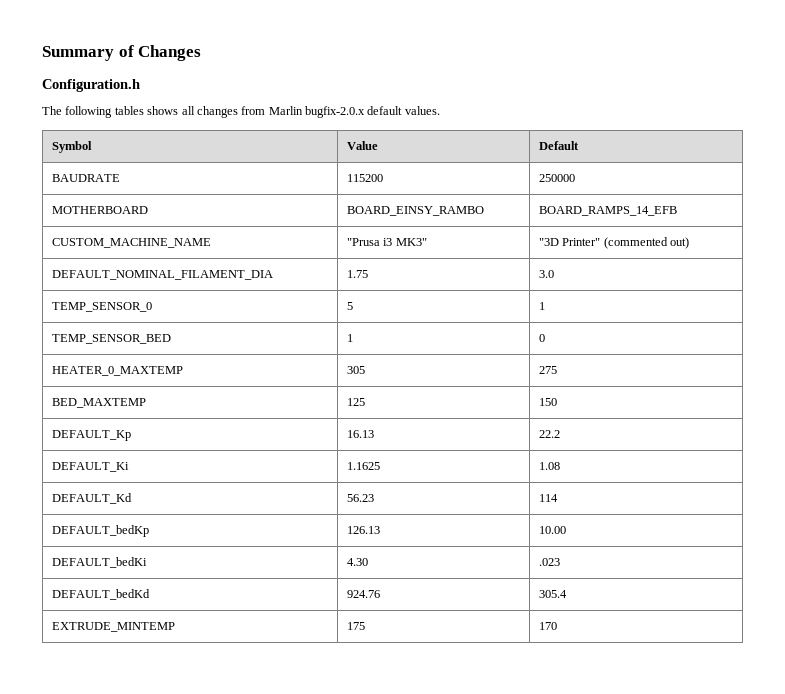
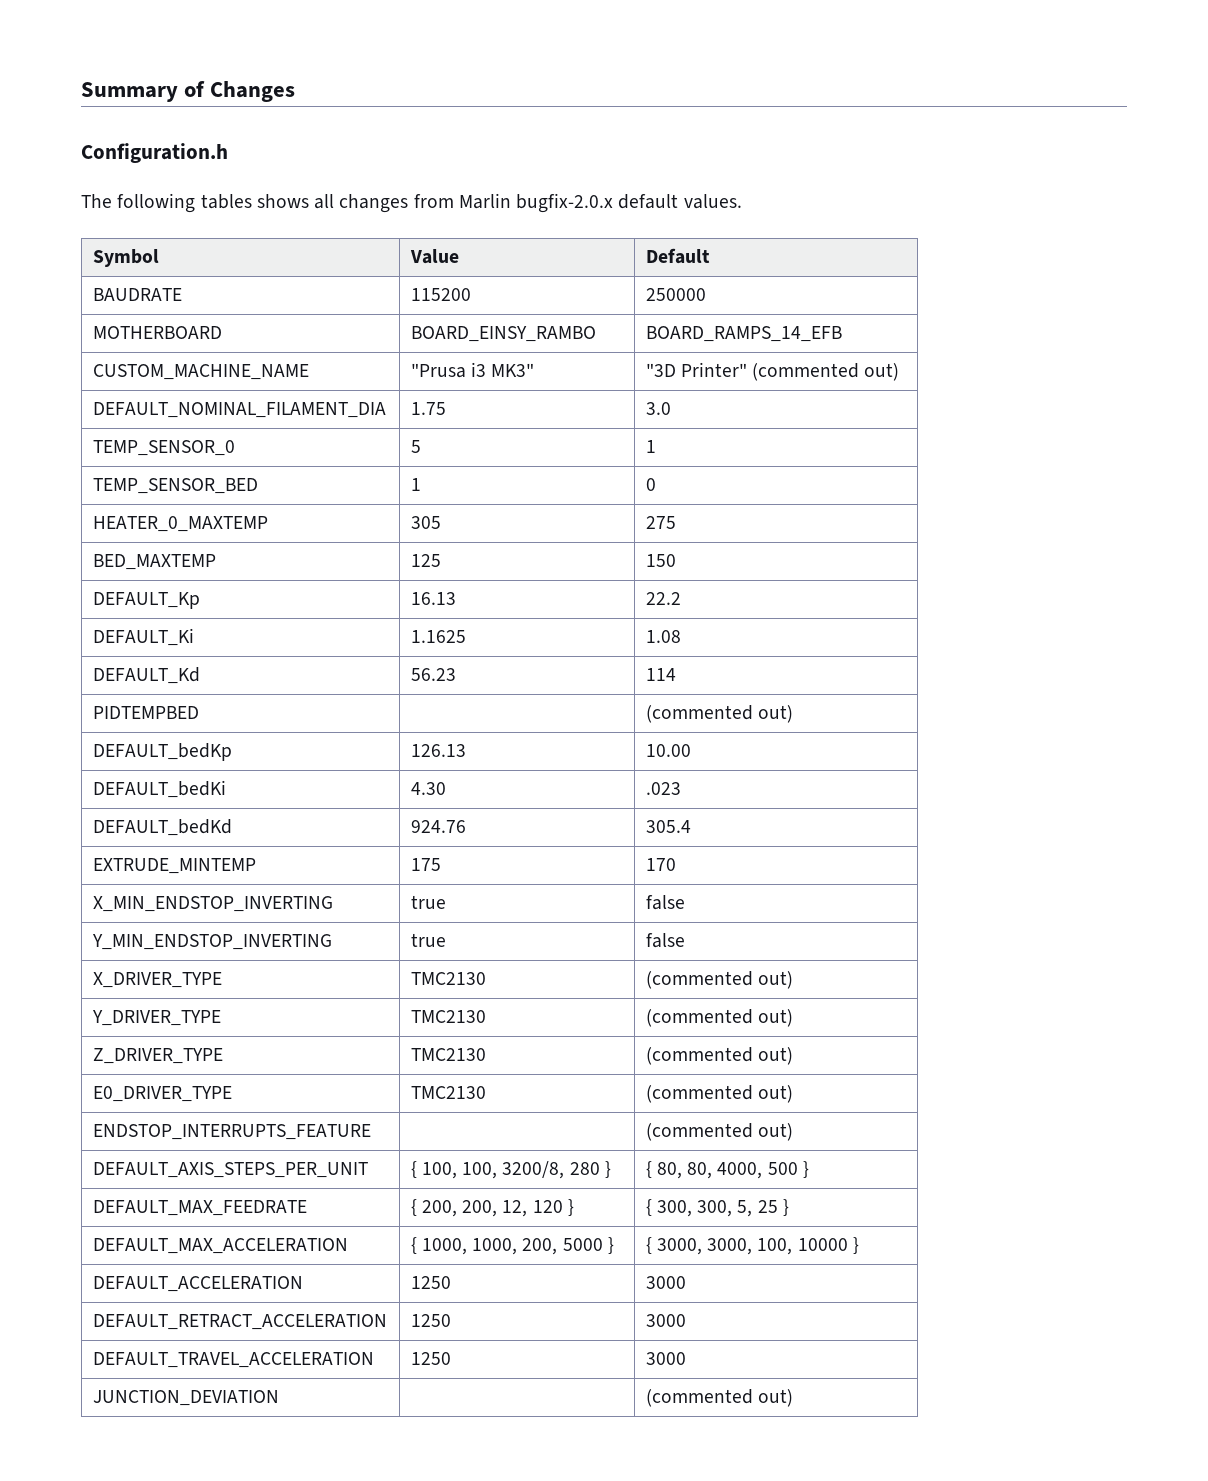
(558, 498) none -> [92,706,199,719] [645,705,793,723] // PIDTEMPBED | | (commented out)
(557, 626) none -> [92,896,333,912] [410,895,446,909] [645,895,685,910] [91,934,332,950] [410,933,446,947] [645,933,685,948] [92,972,222,988] [410,972,486,985] [645,971,793,989] [91,1010,221,1026] [410,1010,486,1023] [645,1009,793,1027] [92,1048,223,1064] [410,1048,486,1061] [645,1047,793,1065] [92,1086,232,1102] [410,1086,486,1099] [645,1085,793,1103] [92,1124,371,1140] [645,1123,793,1141] [92,1162,368,1178] [410,1161,611,1179] [645,1161,809,1179] [92,1200,307,1216] [410,1199,574,1217] [645,1199,789,1217] [92,1238,348,1254] [410,1237,614,1255] [645,1237,859,1255] [92,1276,303,1292] [410,1276,451,1289] [645,1276,686,1289] [92,1314,387,1330] [410,1314,451,1327] [645,1314,686,1327] [92,1352,374,1368] [410,1352,451,1365] [645,1352,686,1365] [92,1390,279,1406] [645,1389,793,1407] // X_MIN_ENDSTOP_INVERTING | true | false // Y_MIN_ENDSTOP_INVERTING | true | false // X_DRIVER_TYPE | TMC2130 | (commented out) // Y_DRIVER_TYPE | TMC2130 | (commented out) // Z_DRIVER_TYPE | TMC2130 | (commented out) // E0_DRIVER_TYPE | TMC2130 | (commented out) // ENDSTOP_INTERRUPTS_FEATURE | | (commented out) // DEFAULT_AXIS_STEPS_PER_UNIT | { 100, 100, 3200/8, 280 } | { 80, 80, 4000, 500 } // DEFAULT_MAX_FEEDRATE | { 200, 200, 12, 120 } | { 300, 300, 5, 25 } // DEFAULT_MAX_ACCELERATION | { 1000, 1000, 200, 5000 } | { 3000, 3000, 100, 10000 } // DEFAULT_ACCELERATION | 1250 | 3000 // DEFAULT_RETRACT_ACCELERATION | 1250 | 3000 // DEFAULT_TRAVEL_ACCELERATION | 1250 | 3000 // JUNCTION_DEVIATION | | (commented out)

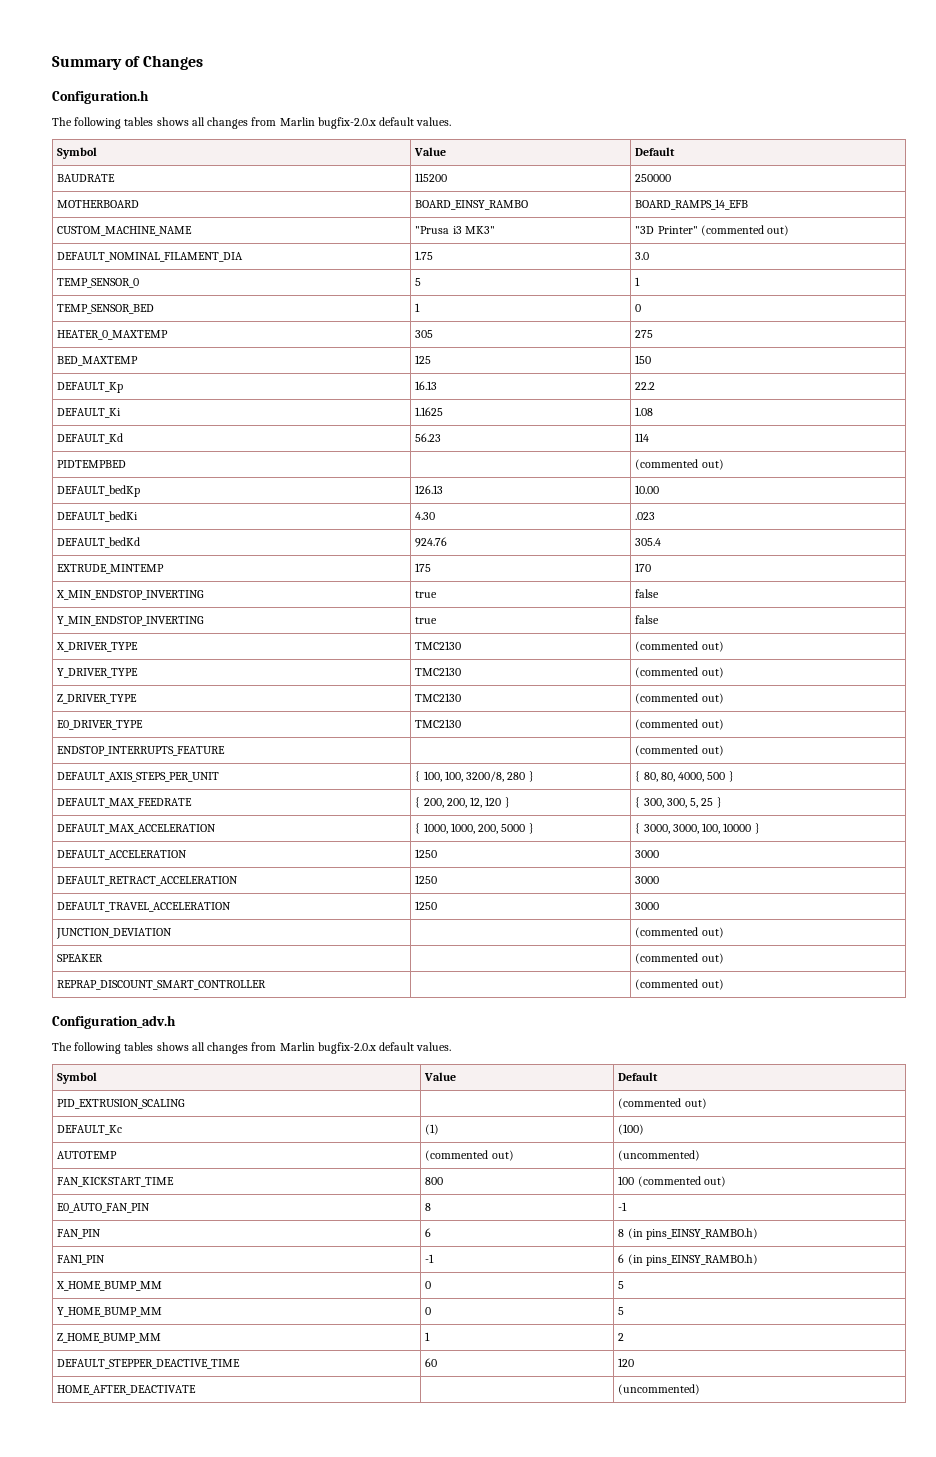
(793, 1398) none -> [57,954,104,962] [635,953,724,964] [57,980,267,990] [635,979,724,990] [52,1015,176,1029] [52,1042,452,1054] [57,1072,98,1084] [424,1072,457,1081] [618,1072,659,1081] [57,1099,186,1109] [618,1098,707,1109] [57,1125,123,1135] [425,1124,440,1135] [618,1124,645,1135] [57,1151,118,1159] [425,1150,514,1161] [618,1150,701,1161] [57,1177,175,1187] [425,1177,444,1185] [618,1176,726,1187] [57,1203,151,1213] [425,1203,432,1211] [618,1202,628,1211] [57,1229,102,1239] [425,1228,432,1237] [618,1228,758,1240] [57,1254,106,1265] [425,1254,435,1263] [618,1254,758,1266] [56,1281,163,1291] [425,1281,432,1289] [618,1281,625,1289] [57,1307,163,1317] [425,1307,432,1315] [618,1307,625,1315] [57,1333,162,1343] [425,1332,431,1341] [618,1333,625,1341] [57,1359,241,1369] [425,1358,438,1367] [618,1358,635,1367] [57,1385,197,1395] [618,1384,701,1395] // SPEAKER | | (commented out) // REPRAP_DISCOUNT_SMART_CONTROLLER | | (commented out) // Configuration_adv.h // The following tables shows all changes from Marlin bugfix-2.0.x default values. // Symbol | Value | Default // PID_EXTRUSION_SCALING | | (commented out) // DEFAULT_Kc | (1) | (100) // AUTOTEMP | (commented out) | (uncommented) // FAN_KICKSTART_TIME | 800 | 100 (commented out) // E0_AUTO_FAN_PIN | 8 | -1 // FAN_PIN | 6 | 8 (in pins_EINSY_RAMBO.h) // FAN1_PIN | -1 | 6 (in pins_EINSY_RAMBO.h) // X_HOME_BUMP_MM | 0 | 5 // Y_HOME_BUMP_MM | 0 | 5 // Z_HOME_BUMP_MM | 1 | 2 // DEFAULT_STEPPER_DEACTIVE_TIME | 60 | 120 // HOME_AFTER_DEACTIVATE | | (uncommented)

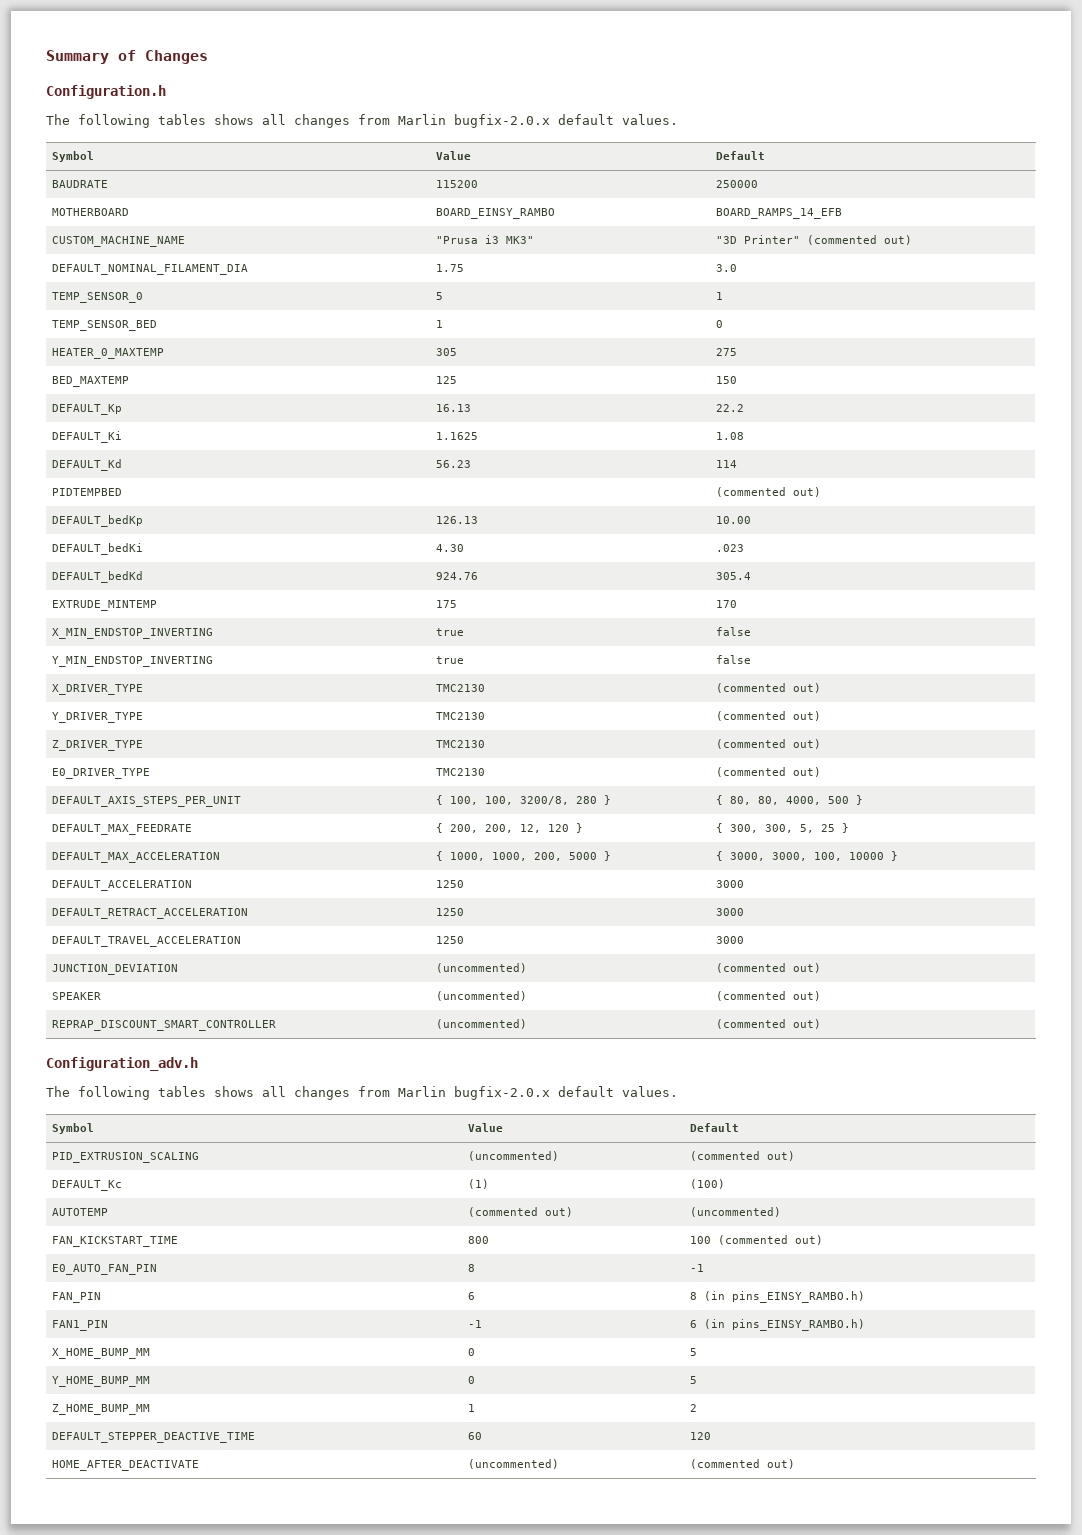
[57,746,226,756] [635,745,724,756] // ENDSTOP_INTERRUPTS_FEATURE | | (commented out) -> (822, 772) none
(173, 933) none -> [436,963,528,973] (uncommented)
(104, 958) none -> [436,991,528,1001] (uncommented)
(267, 985) none -> [436,1019,528,1029] (uncommented)
(186, 1104) none -> [468,1151,560,1161] (uncommented)
[618,1384,701,1395] | (uncommented) -> [468,1459,560,1469] [690,1459,796,1469] (uncommented) | (commented out)

